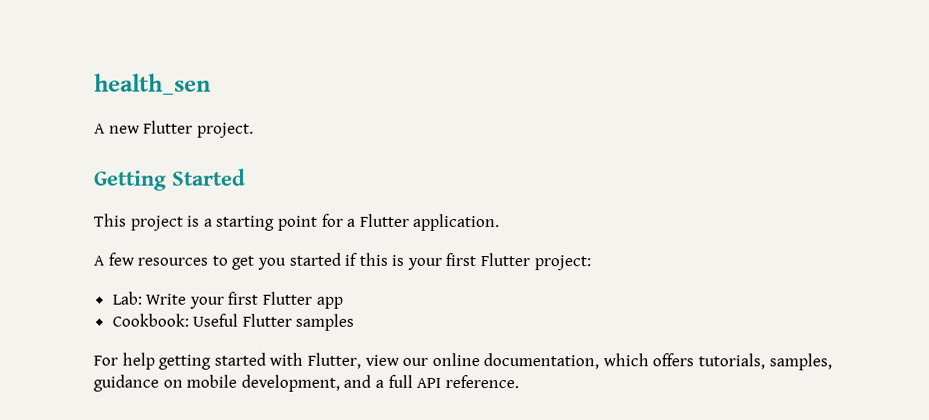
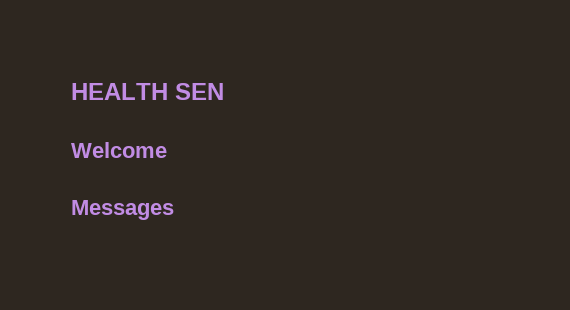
[94,73,211,95] [94,120,254,138] [94,168,246,191] [93,213,500,232] [93,252,591,271] [111,291,343,309] [111,313,355,331] [93,352,832,371] [93,374,519,392] health_sen // A new Flutter project. // Getting Started // This project is a starting point for a Flutter application. // A few resources to get you started if this is your first Flutter project: // Lab: Write your first Flutter app // Cookbook: Useful Flutter samples // For help getting started with Flutter, view our online documentation, which offers tutorials, samples, guidance on mobile development, and a full API reference. -> [71,83,224,100] [71,142,167,158] [71,200,174,220] HEALTH SEN // Welcome // Messages

